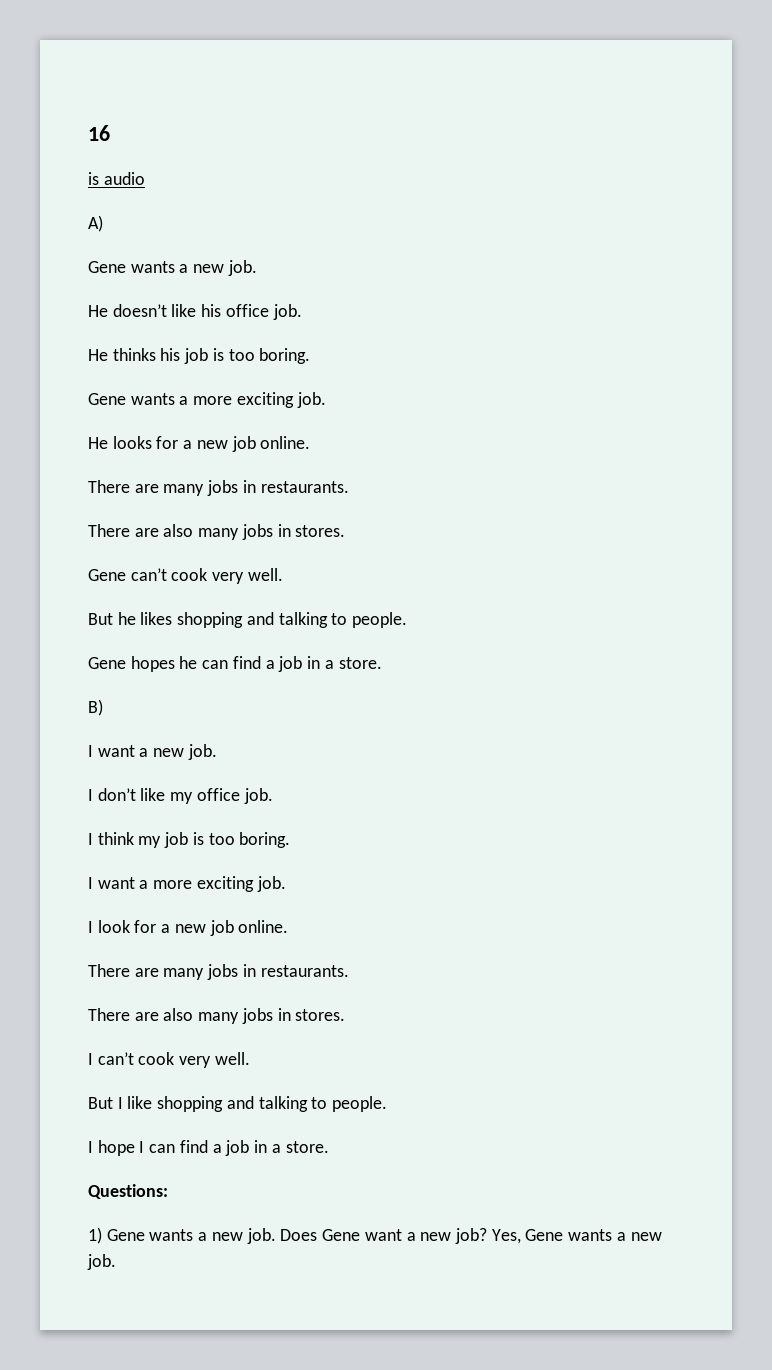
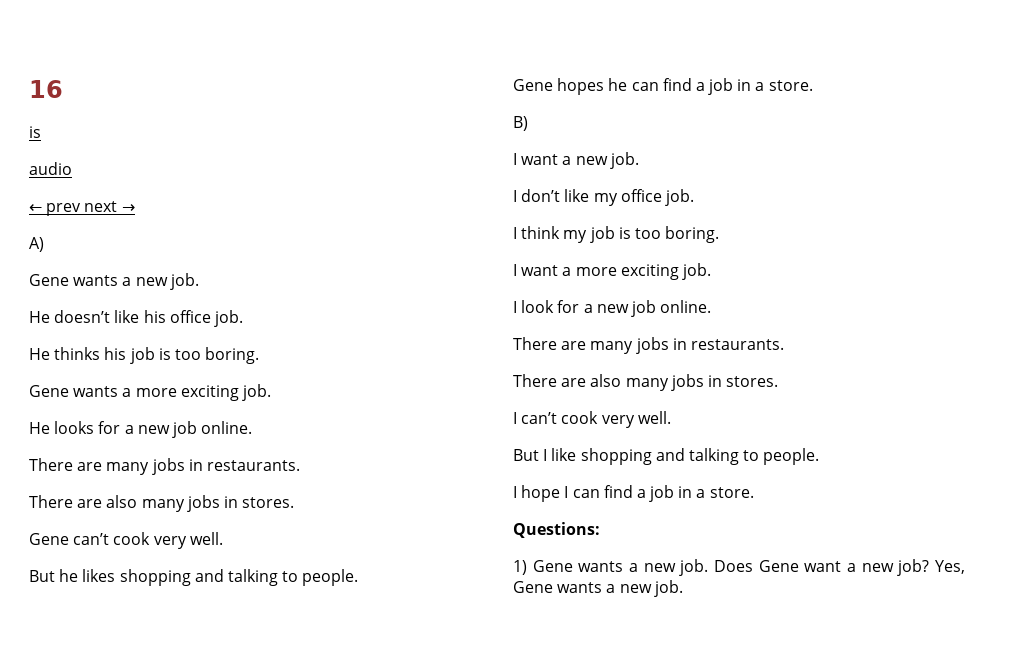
(99, 178) none -> (41, 132) //
(145, 178) none -> [29,201,135,216] // ← prev next →

